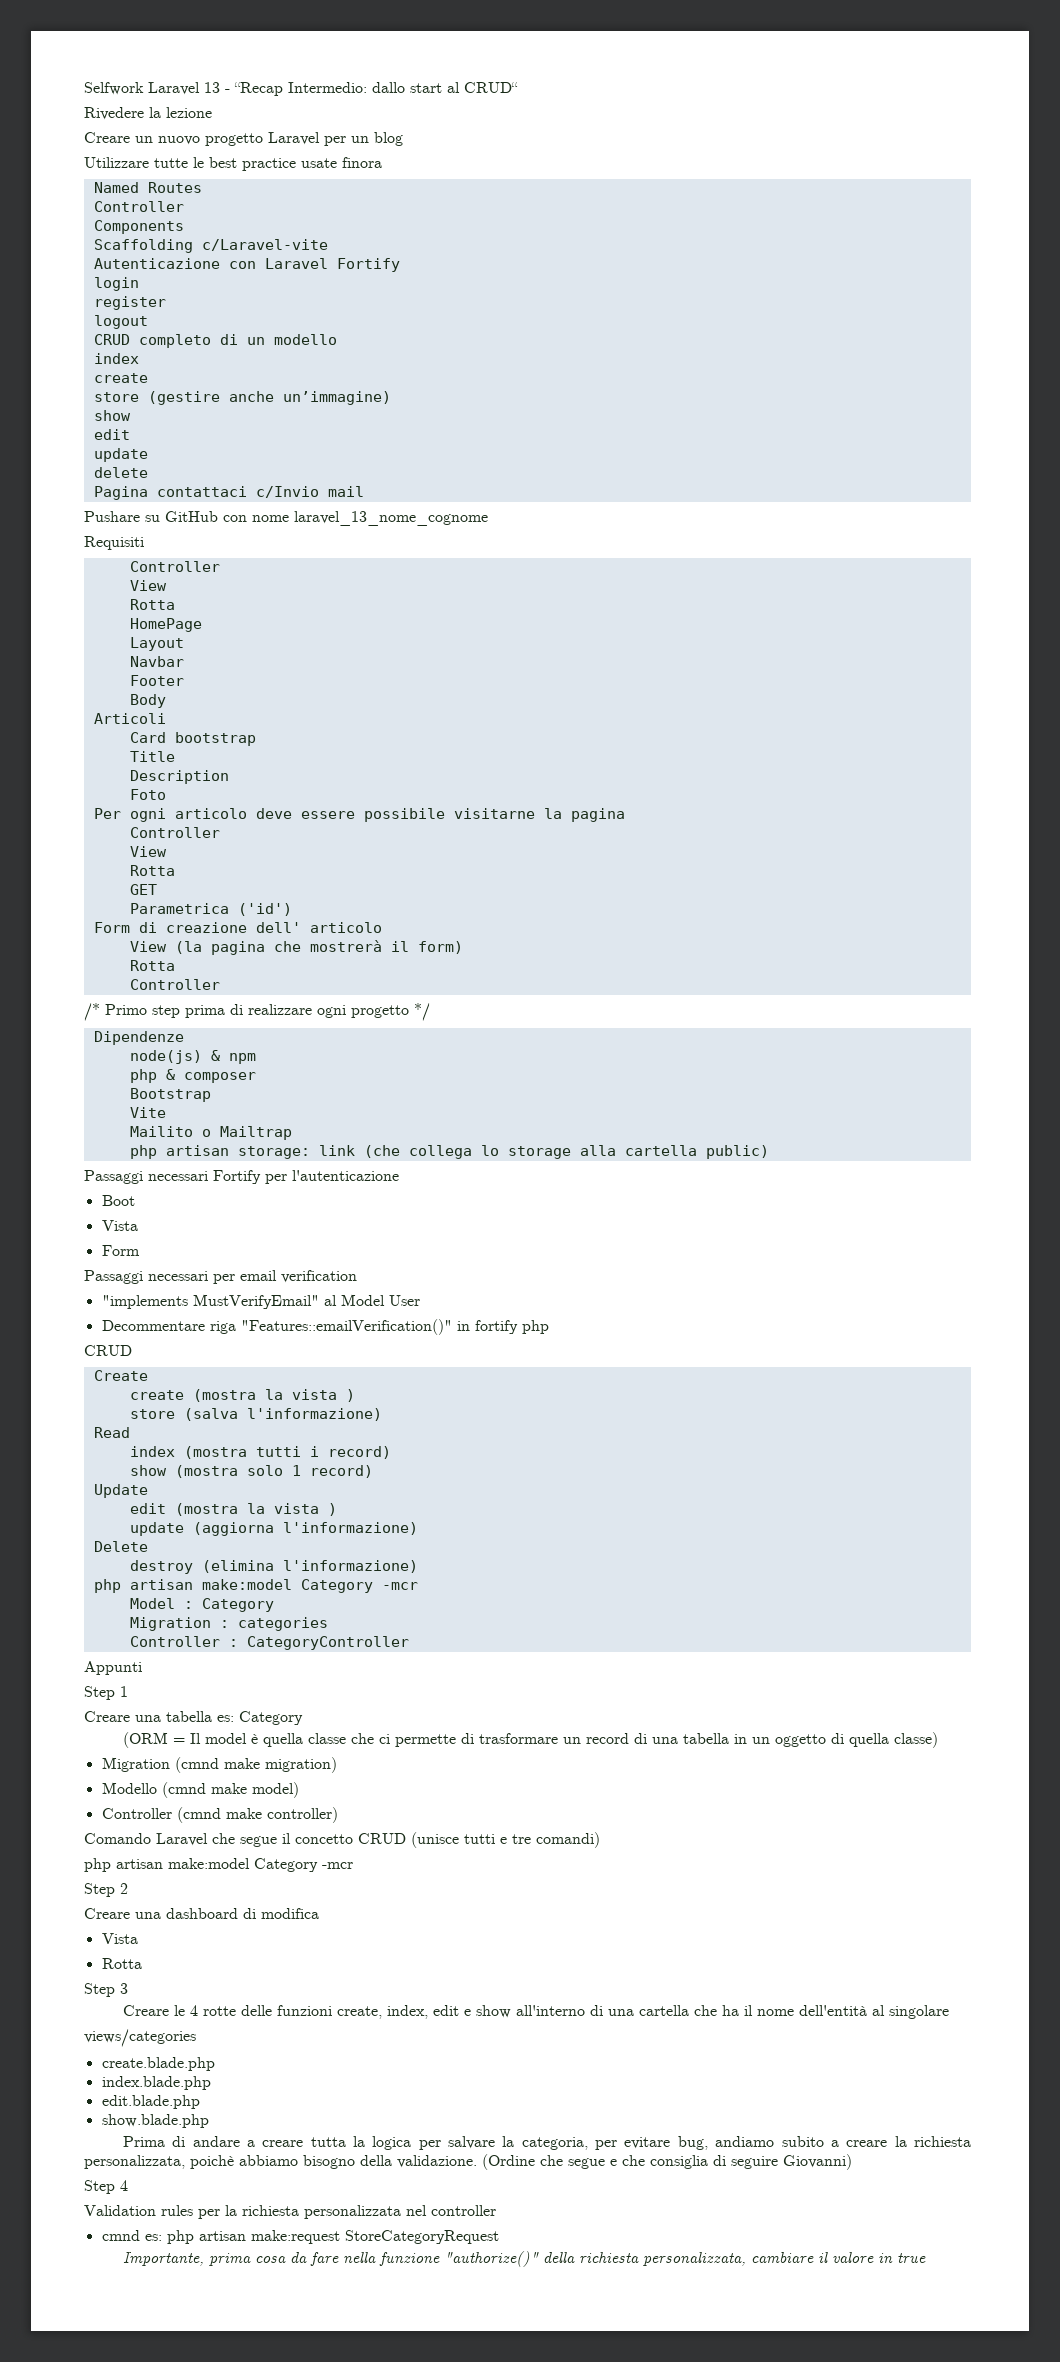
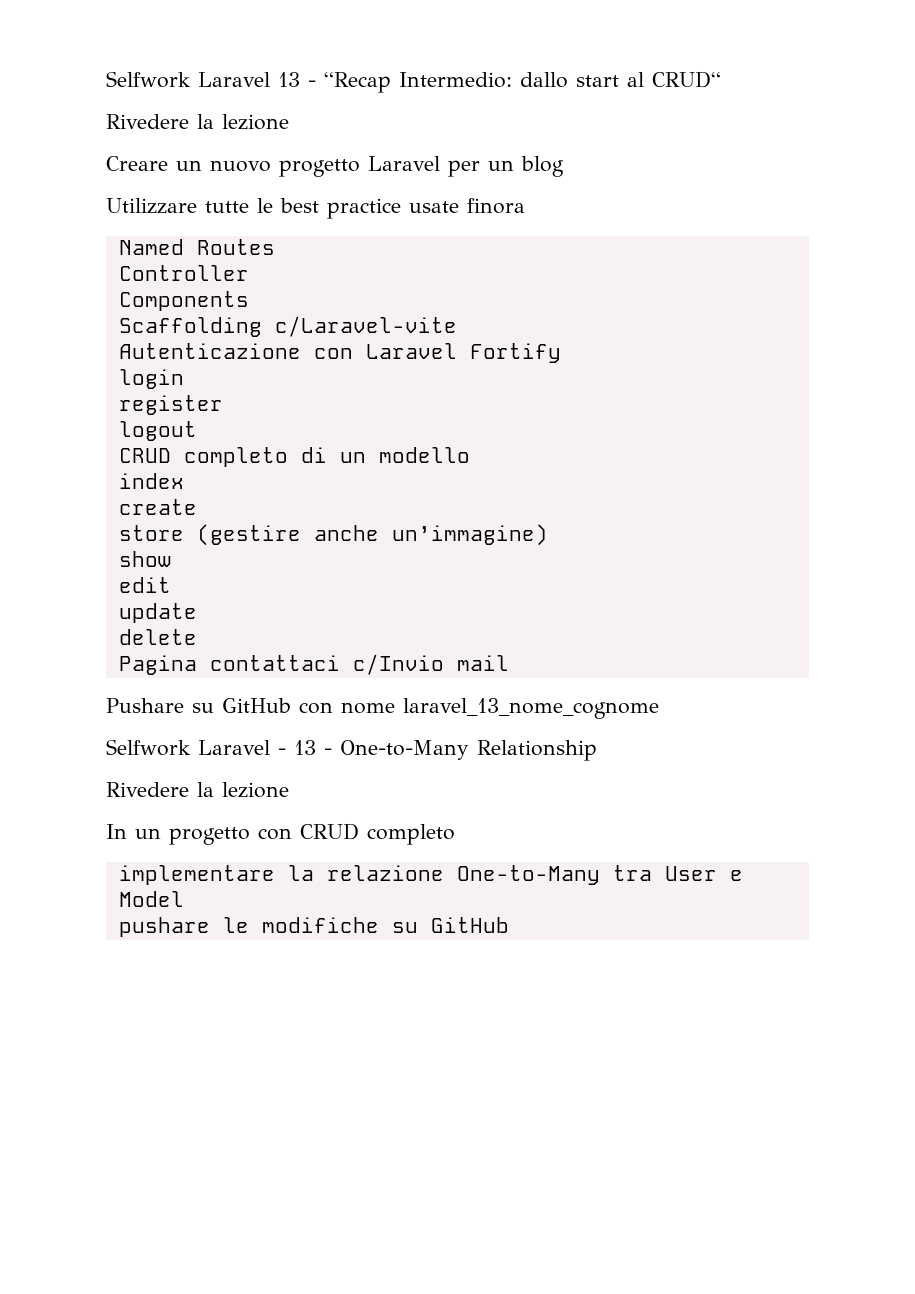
[84,536,144,550] [129,561,220,572] [129,580,167,591] [129,599,175,610] [129,618,202,632] [129,637,184,651] [129,656,184,667] [129,675,184,686] [129,694,166,708] [93,713,166,724] [129,732,256,746] [129,751,175,762] [129,770,229,784] [129,789,166,800] [93,808,625,822] [129,827,220,838] [129,846,167,857] [129,865,175,876] [129,884,157,895] [129,903,292,916] [93,922,382,933] [129,940,463,955] [129,960,175,971] [129,979,220,990] [84,1003,430,1021] [93,1031,184,1045] [129,1050,256,1064] [129,1069,256,1083] [129,1088,211,1102] [129,1107,166,1118] [129,1126,292,1140] [129,1145,769,1159] [84,1170,399,1184] [101,1195,135,1206] [101,1220,138,1231] [101,1245,140,1256] [84,1270,357,1284] [101,1294,420,1309] [101,1319,549,1335] [84,1345,132,1356] [93,1370,148,1381] [129,1389,355,1402] [129,1408,382,1421] [93,1427,130,1438] [129,1446,391,1459] [129,1465,373,1478] [93,1484,148,1498] [129,1503,337,1516] [129,1522,418,1536] [93,1541,148,1552] [129,1560,418,1574] [93,1579,418,1593] [129,1598,274,1612] [129,1617,328,1631] [129,1636,409,1650] [84,1661,142,1675] [84,1686,128,1700] [84,1711,303,1725] [122,1732,938,1748] [101,1757,337,1773] [101,1782,299,1798] [101,1807,338,1823] [84,1832,600,1848] [84,1858,353,1872] [84,1883,128,1897] [84,1908,319,1919] [101,1933,138,1944] [101,1958,142,1969] [84,1983,128,1997] [122,2005,949,2019] [84,2029,196,2047] [101,2057,215,2071] [101,2076,211,2090] [101,2095,200,2109] [101,2114,209,2128] [122,2136,972,2150] [84,2154,852,2170] [84,2180,128,2194] [84,2205,496,2219] [101,2230,499,2244] [122,2251,926,2267] Requisiti // Controller // View // Rotta // HomePage // Layout // Navbar // Footer // Body // Articoli // Card bootstrap // Title // Description // Foto // Per ogni articolo deve essere possibile visitarne la pagina // Controller // View // Rotta // GET // Parametrica ('id') // Form di creazione dell' articolo // View (la pagina che mostrerà il form) // Rotta // Controller // /* Primo step prima di realizzare ogni progetto */ // Dipendenze // node(js) & npm // php & composer // Bootstrap // Vite // Mailito o Mailtrap // php artisan storage: link (che collega lo storage alla cartella public) // Passaggi necessari Fortify per l'autenticazione // Boot // Vista // Form // Passaggi necessari per email verification // "implements MustVerifyEmail" al Model User // Decommentare riga "Features::emailVerification()" in fortify php // CRUD // Create // create (mostra la vista ) // store (salva l'informazione) // Read // index (mostra tutti i record) // show (mostra solo 1 record) // Update // edit (mostra la vista ) // update (aggiorna l'informazione) // Delete // destroy (elimina l'informazione) // php artisan make:model Category -mcr // Model : Category // Migration : categories // Controller : CategoryController // Appunti // Step 1 // Creare una tabella es: Category // (ORM = Il model è quella classe che ci permette di trasformare un record di una tabella in un oggetto di quella classe) // Migration (cmnd make migration) // Modello (cmnd make model) // Controller (cmnd make controller) // Comando Laravel che segue il concetto CRUD (unisce tutti e tre comandi) // php artisan make:model Category -mcr // Step 2 // Creare una dashboard di modifica // Vista // Rotta // Step 3 // Creare le 4 rotte delle funzioni create, index, edit e show all'interno di una cartella che ha il nome dell'entità al singolare // views/categories // create.blade.php // index.blade.php // edit.blade.php // show.blade.php // Prima di andare a creare tutta la logica per salvare la categoria, per evitare bug, andiamo subito a creare la richiesta personalizzata, poichè abbiamo bisogno della validazione. (Ordine che segue e che consiglia di seguire Giovanni) // Step 4 // Validation rules per la richiesta personalizzata nel controller // cmnd es: php artisan make:request StoreCategoryRequest // Importante, prima cosa da fare nella funzione "authorize()" della richiesta personalizzata, cambiare il valore in true -> [106,739,597,761] [106,782,289,798] [106,823,455,845] [118,865,743,885] [118,891,184,907] [118,917,509,937] Selfwork Laravel - 13 - One-to-Many Relationship // Rivedere la lezione // In un progetto con CRUD completo // implementare la relazione One-to-Many tra User e Model // pushare le modifiche su GitHub

